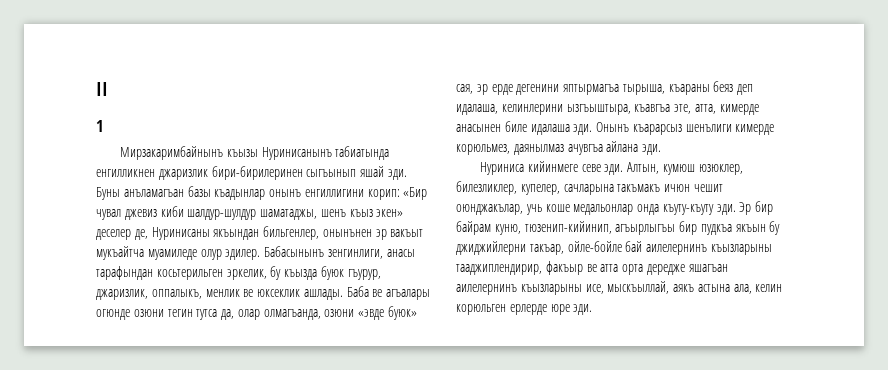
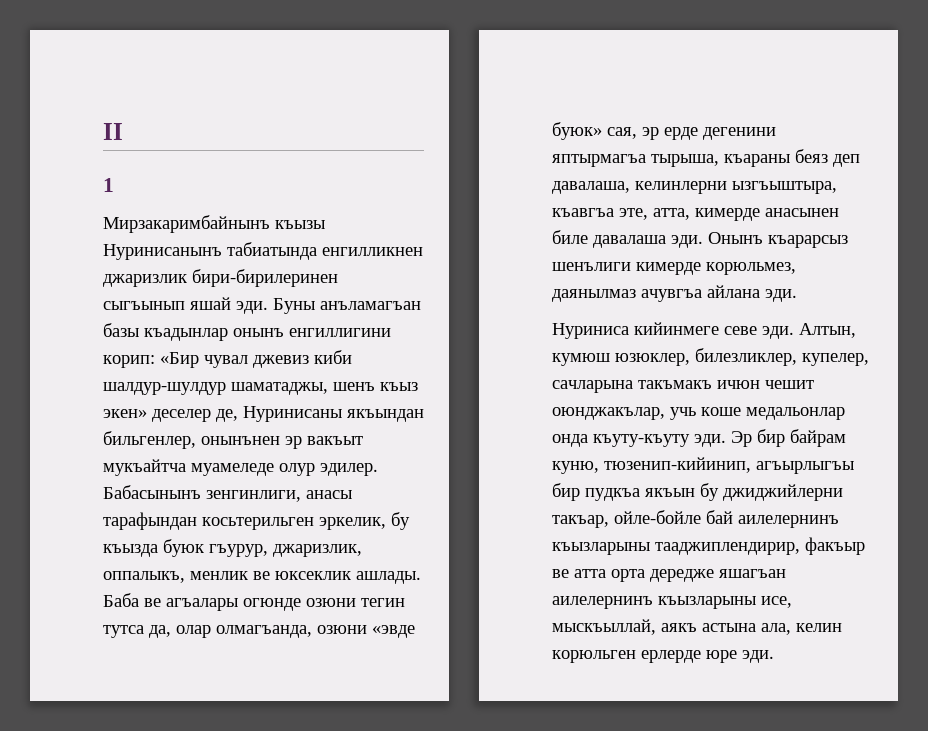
[147,249,197,260] муамиледе -> [191,463,274,476] муамеледе
[456,104,563,115] идалаша, келинлерини -> [552,181,727,194] давалаша, келинлерни
[530,124,570,135] идалаша -> [593,235,666,248] давалаша

